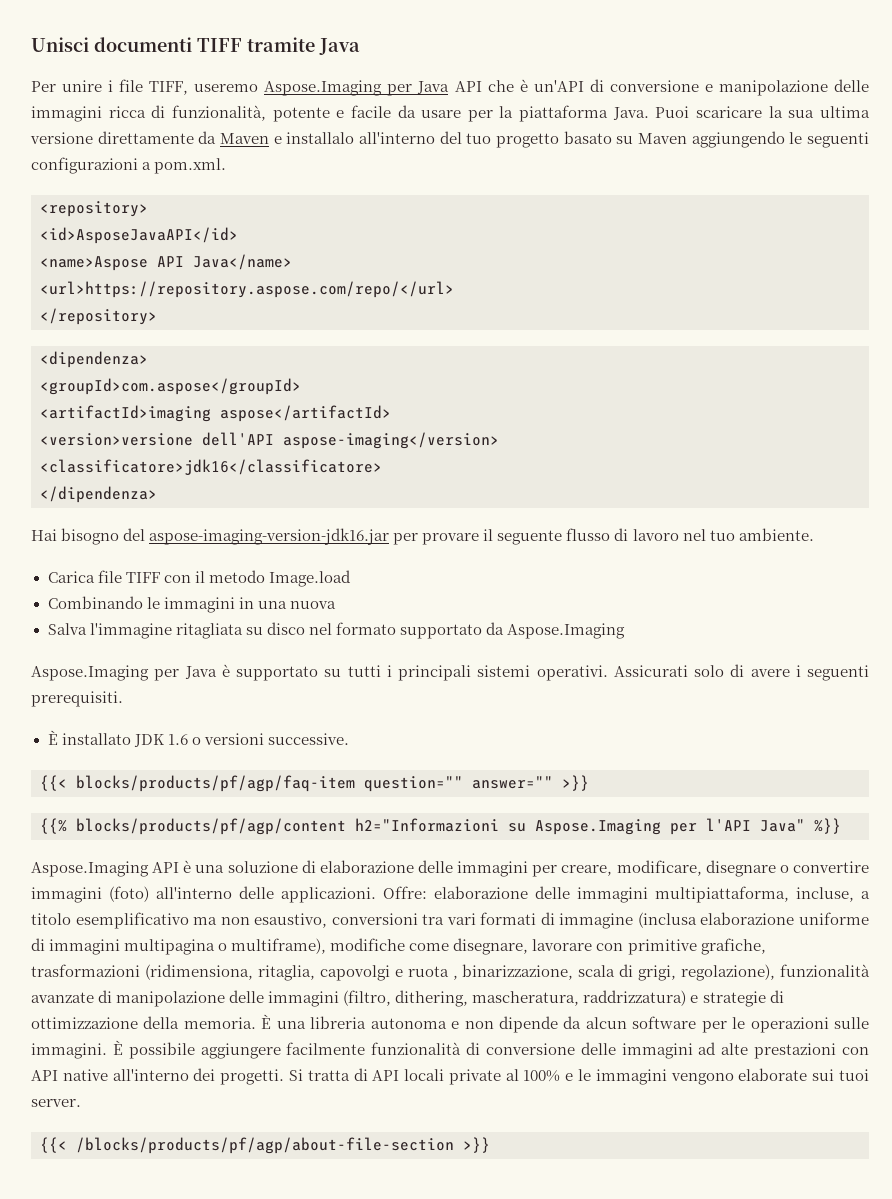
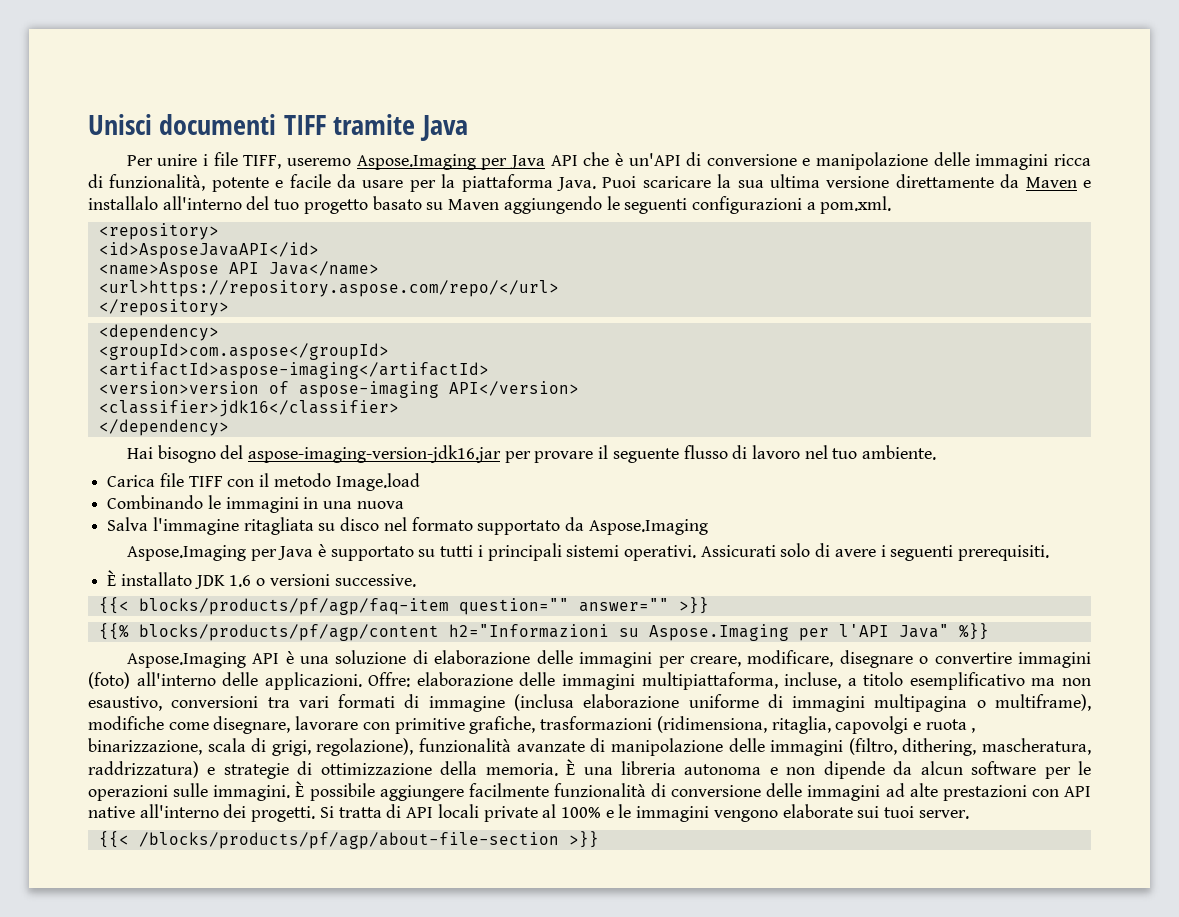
[40,351,148,368] <dipendenza> -> [98,324,219,341] <dependency>
[40,405,391,422] [40,432,499,449] [40,459,382,475] [40,486,157,503] <artifactId>imaging aspose</artifactId> // <version>versione dell'API aspose-imaging</version> // <classificatore>jdk16</classificatore> // </dipendenza> -> [98,362,489,379] [98,381,579,398] [98,400,399,417] [98,419,229,436] <artifactId>aspose-imaging</artifactId> // <version>version of aspose-imaging API</version> // <classifier>jdk16</classifier> // </dependency>

